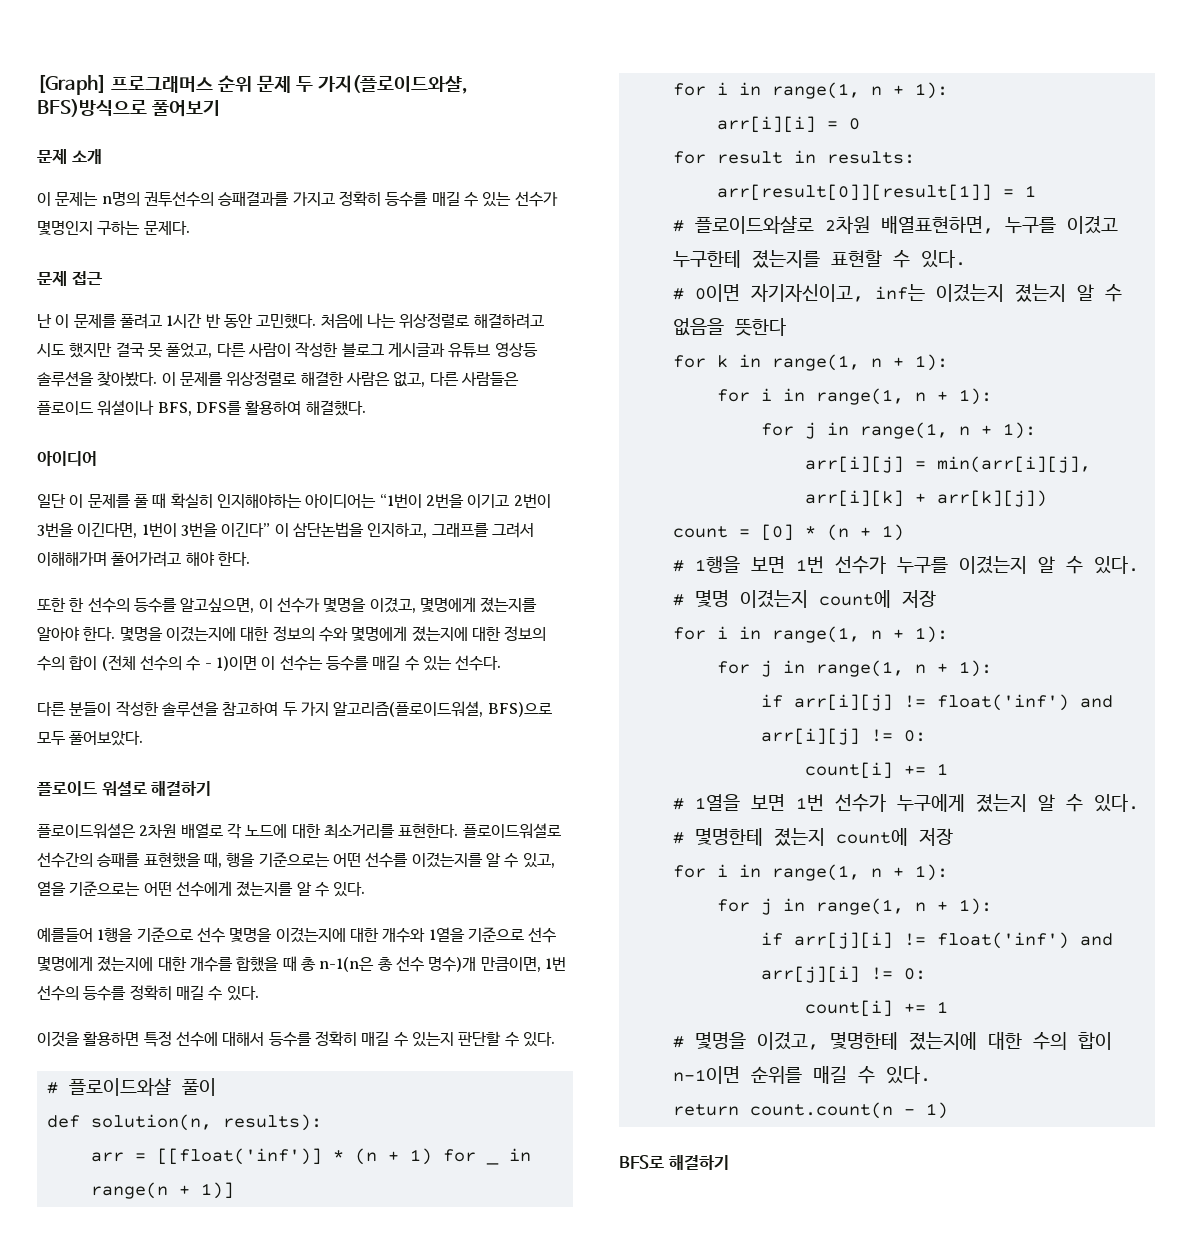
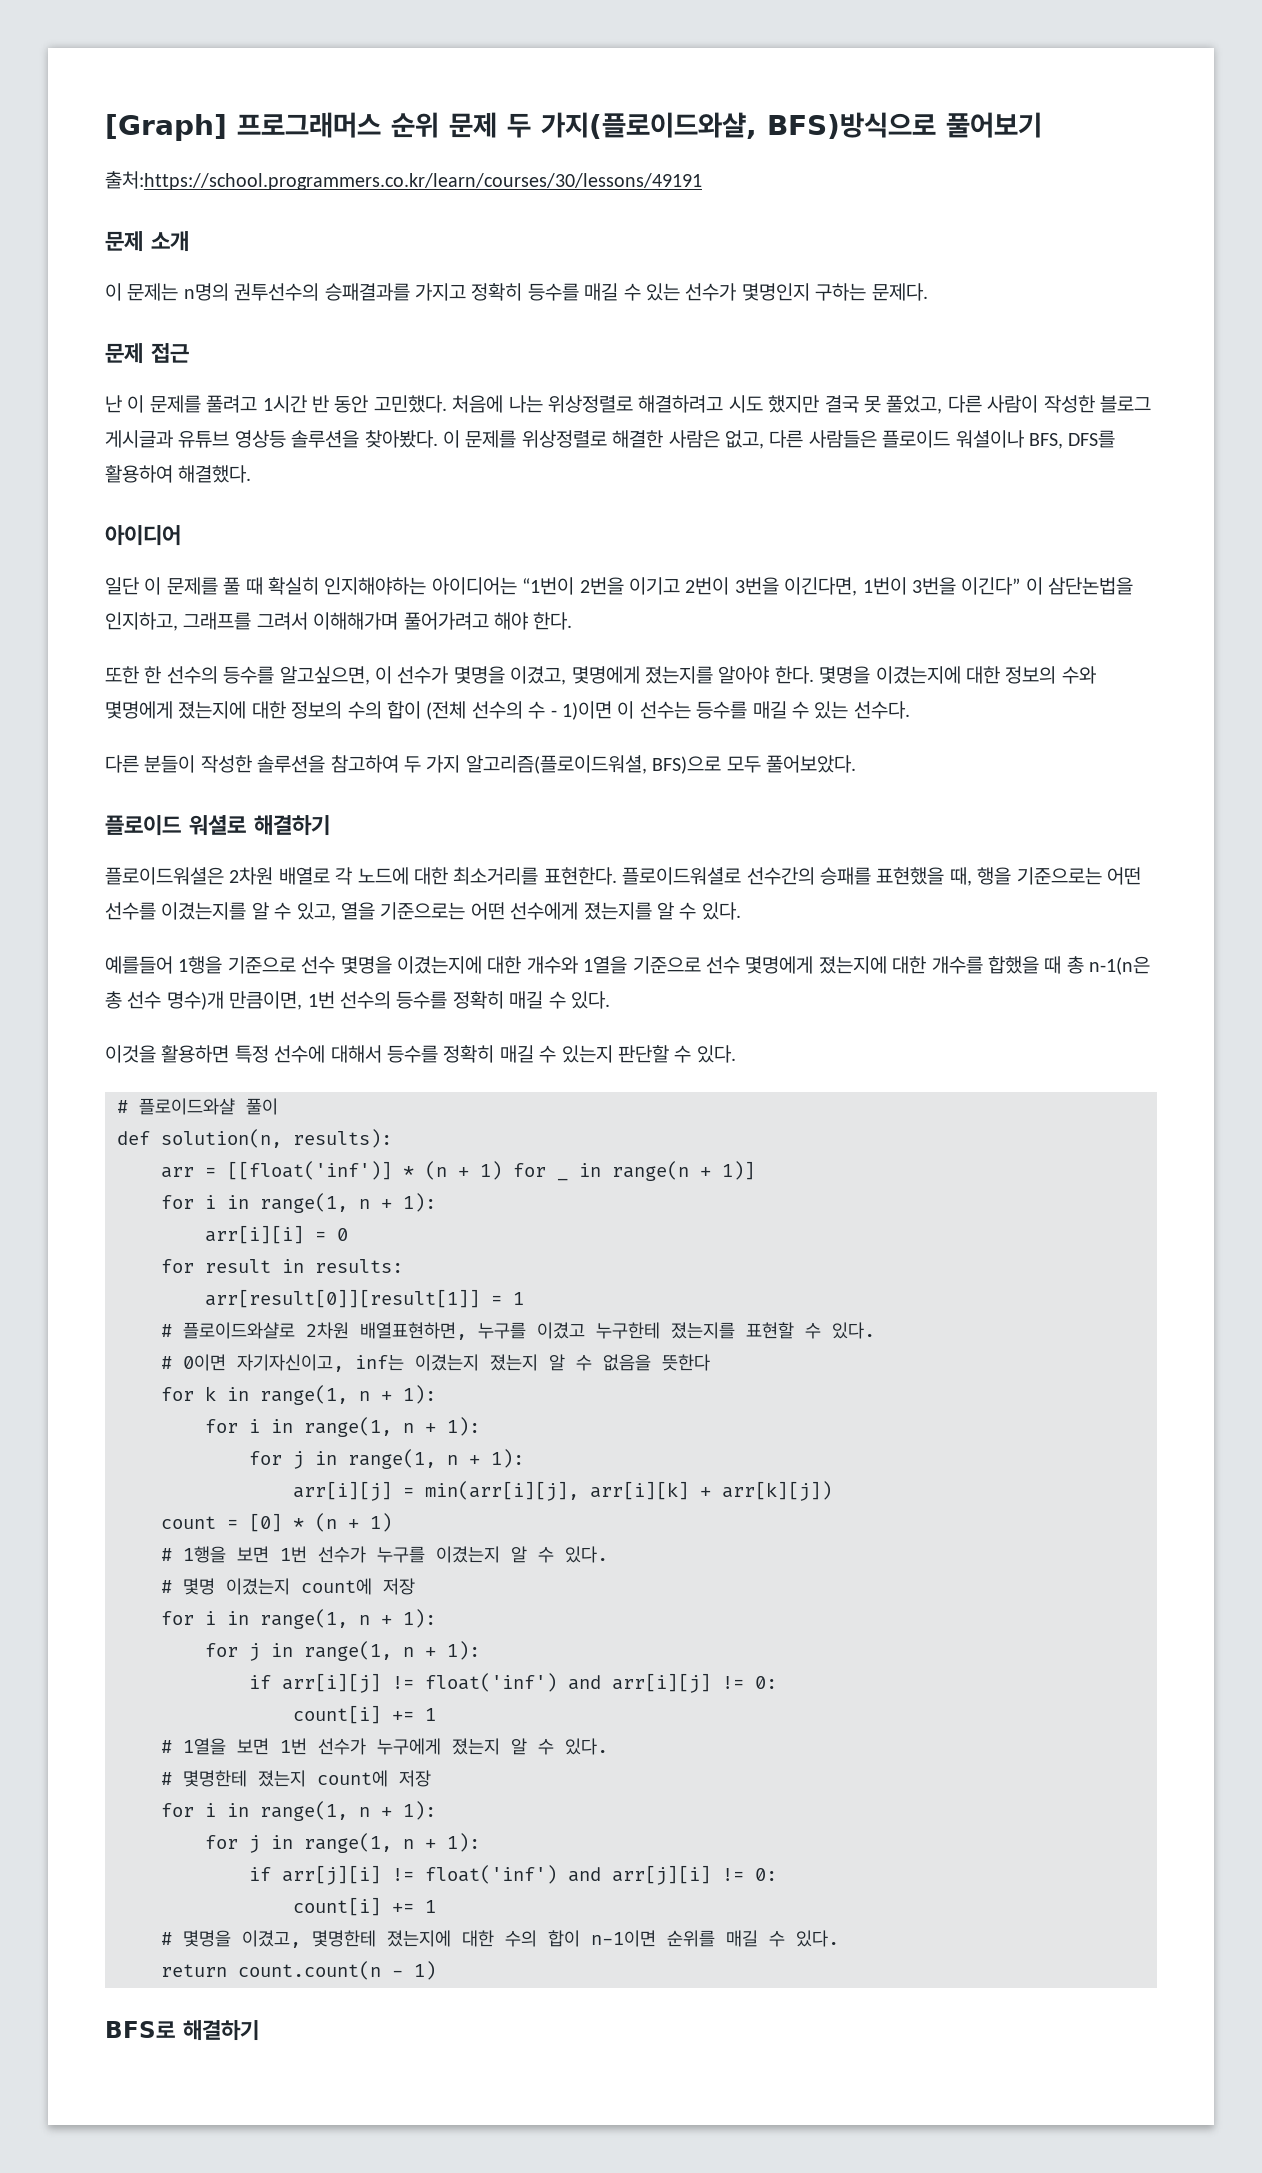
(220, 108) none -> [105,171,702,190] // 출처:https://school.programmers.co.kr/learn/courses/30/lessons/49191

